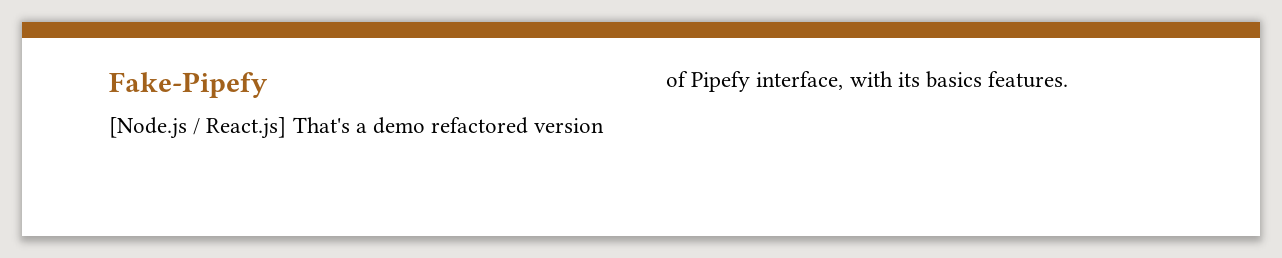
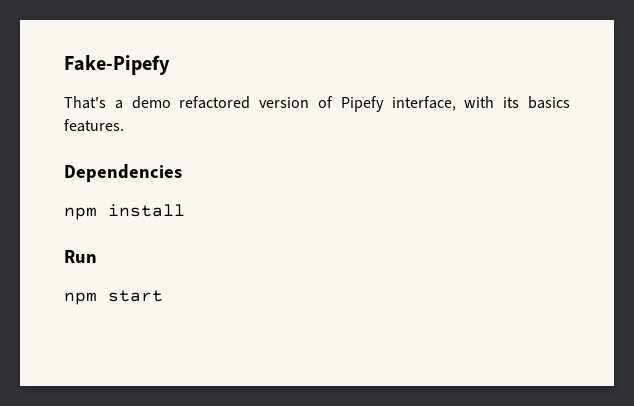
[109,117,287,139] [Node.js / React.js] -> (170, 65) none
(1069, 79) none -> [64,164,182,182] [64,204,185,220] [64,250,97,263] [64,290,163,305] // Dependencies // npm install // Run // npm start

